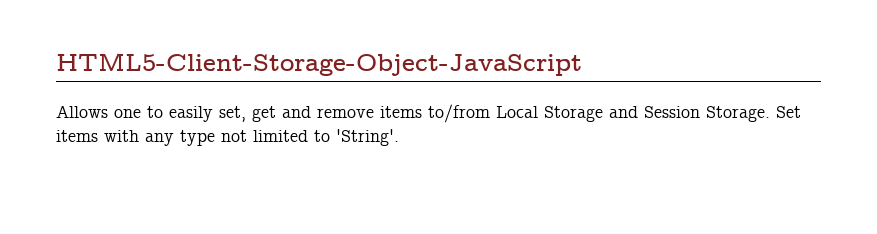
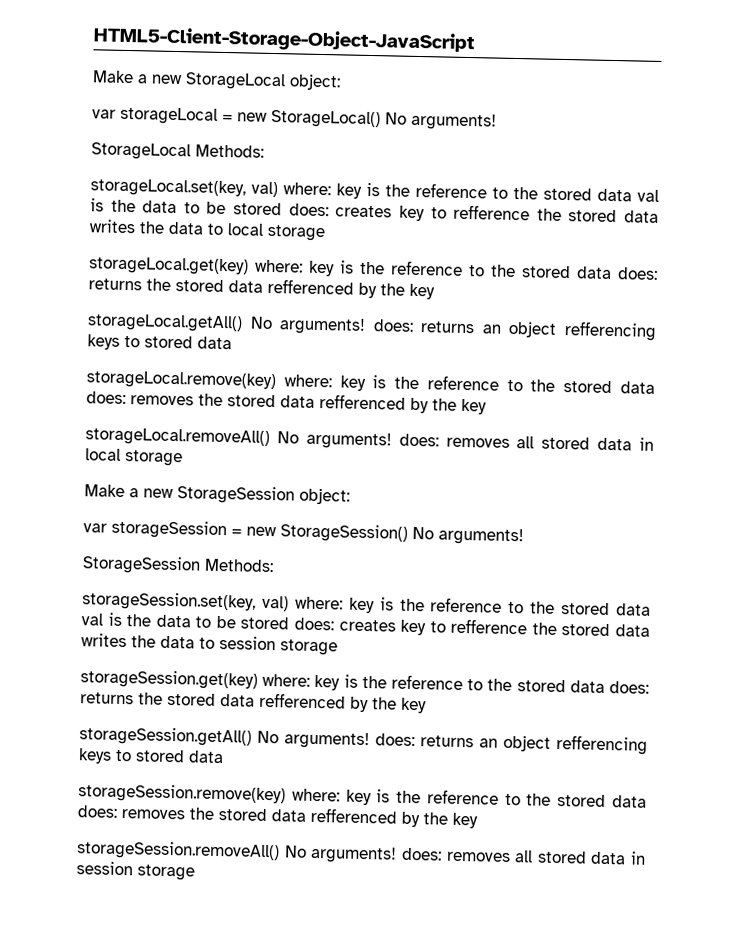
[56,104,801,123] [56,129,399,146] Allows one to easily set, get and remove items to/from Local Storage and Session Storage. Set items with any type not limited to 'String'. -> [92,70,341,91] [92,106,497,131] [91,142,264,161] [90,178,659,202] [90,198,660,223] [89,219,326,242] [89,256,658,280] [88,278,435,300] [87,313,657,341] [87,334,232,350] [86,370,655,394] [86,391,487,415] [85,427,654,451] [85,448,183,467] [84,484,350,505] [83,519,524,546] [82,555,274,575] [82,591,651,616] [81,612,650,637] [81,633,338,656] [80,669,649,694] [80,692,427,714] [79,726,648,755] [78,748,224,764] [78,783,647,808] [77,805,478,829] [76,840,646,865] [76,861,195,881] Make a new StorageLocal object: // var storageLocal = new StorageLocal() No arguments! // StorageLocal Methods: // storageLocal.set(key, val) where: key is the reference to the stored data val is the data to be stored does: creates key to refference the stored data writes the data to local storage // storageLocal.get(key) where: key is the reference to the stored data does: returns the stored data refferenced by the key // storageLocal.getAll() No arguments! does: returns an object refferencing keys to stored data // storageLocal.remove(key) where: key is the reference to the stored data does: removes the stored data refferenced by the key // storageLocal.removeAll() No arguments! does: removes all stored data in local storage // Make a new StorageSession object: // var storageSession = new StorageSession() No arguments! // StorageSession Methods: // storageSession.set(key, val) where: key is the reference to the stored data val is the data to be stored does: creates key to refference the stored data writes the data to session storage // storageSession.get(key) where: key is the reference to the stored data does: returns the stored data refferenced by the key // storageSession.getAll() No arguments! does: returns an object refferencing keys to stored data // storageSession.remove(key) where: key is the reference to the stored data does: removes the stored data refferenced by the key // storageSession.removeAll() No arguments! does: removes all stored data in session storage

